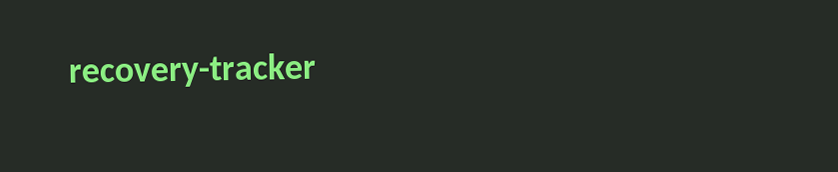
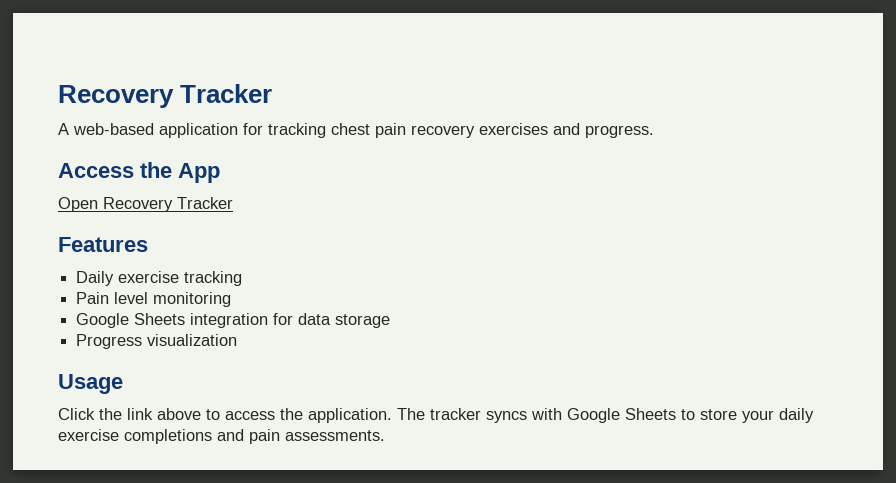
[68,52,316,89] recovery-tracker -> [58,84,273,108] [58,123,654,138] [58,162,220,183] [58,197,233,212] [58,237,148,252] [76,271,243,286] [76,292,232,307] [76,313,391,328] [76,334,238,349] [58,374,123,394] [58,408,814,423] [58,429,385,444] Recovery Tracker // A web-based application for tracking chest pain recovery exercises and progress. // Access the App // Open Recovery Tracker // Features // Daily exercise tracking // Pain level monitoring // Google Sheets integration for data storage // Progress visualization // Usage // Click the link above to access the application. The tracker syncs with Google Sheets to store your daily exercise completions and pain assessments.

